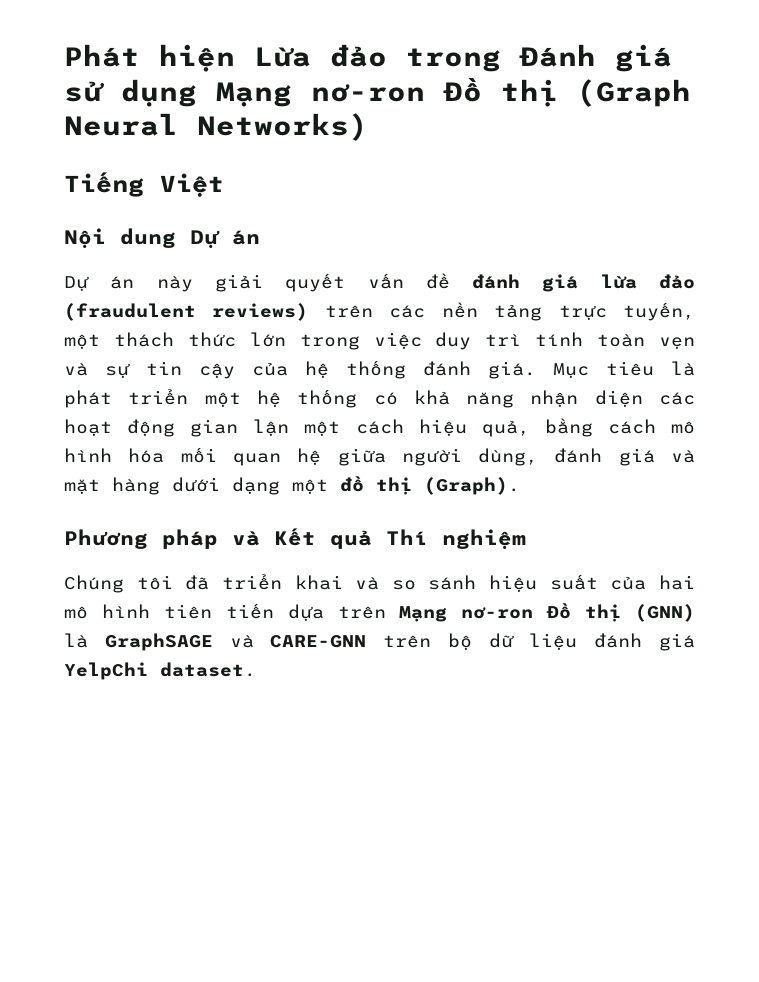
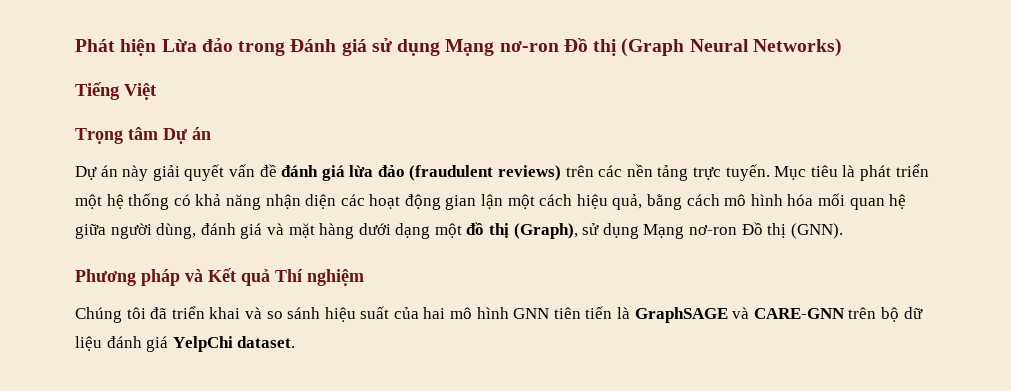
[64,228,176,249] Nội dung -> [75,127,158,144] Trọng tâm
[623,302,696,321] [64,332,695,350] [64,360,536,379] tuyến, một thách thức lớn trong việc duy trì tính toàn vẹn và sự tin cậy của hệ thống đánh giá. -> [725,164,770,181] tuyến.
[424,477,520,495] (Graph). -> [513,222,843,239] (Graph), sử dụng Mạng nơ-ron Đồ thị (GNN).
(150, 611) none -> [513,308,550,319] GNN
[287,603,695,622] dựa trên Mạng nơ-ron Đồ thị (GNN) -> (613, 312) none

